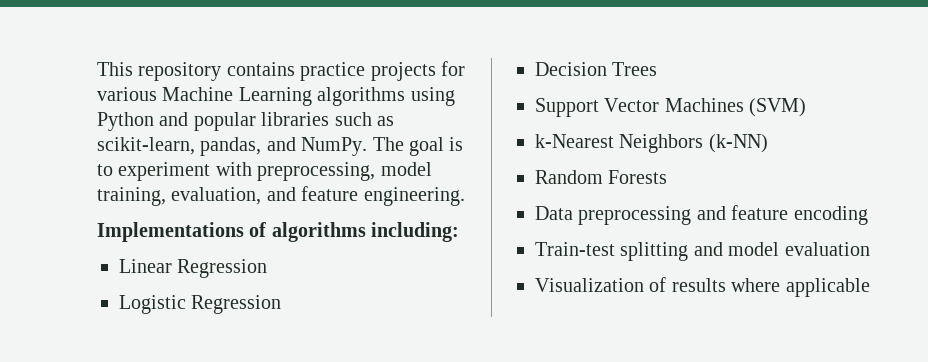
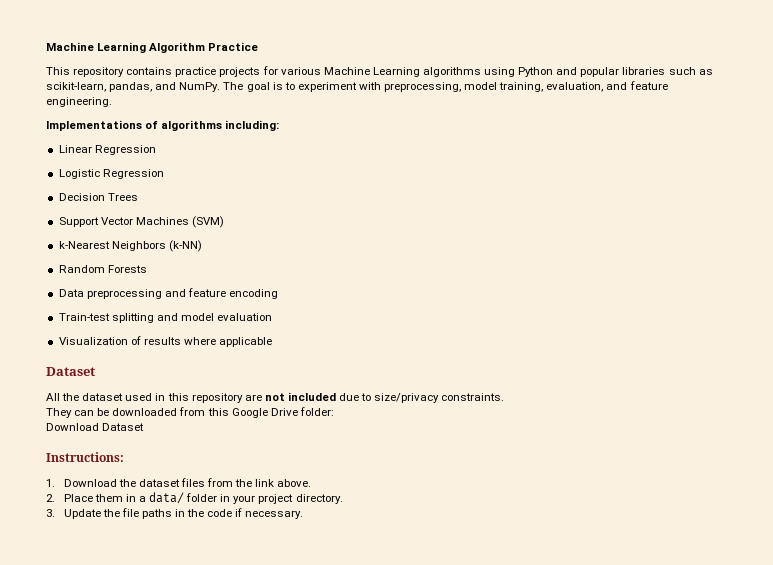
(97, 69) none -> [46,42,259,53] Machine Learning Algorithm Practice //
(870, 287) none -> [46,367,95,376] [46,392,505,403] [46,407,334,418] [46,423,145,431] [46,452,124,462] [46,478,312,487] [46,492,343,504] [46,508,304,519] // Dataset // All the dataset used in this repository are not included due to size/privacy constraints. // They can be downloaded from this Google Drive folder: // Download Dataset // Instructions: // 1. Download the dataset files from the link above. // 2. Place them in a data/ folder in your project directory. // 3. Update the file paths in the code if necessary.

